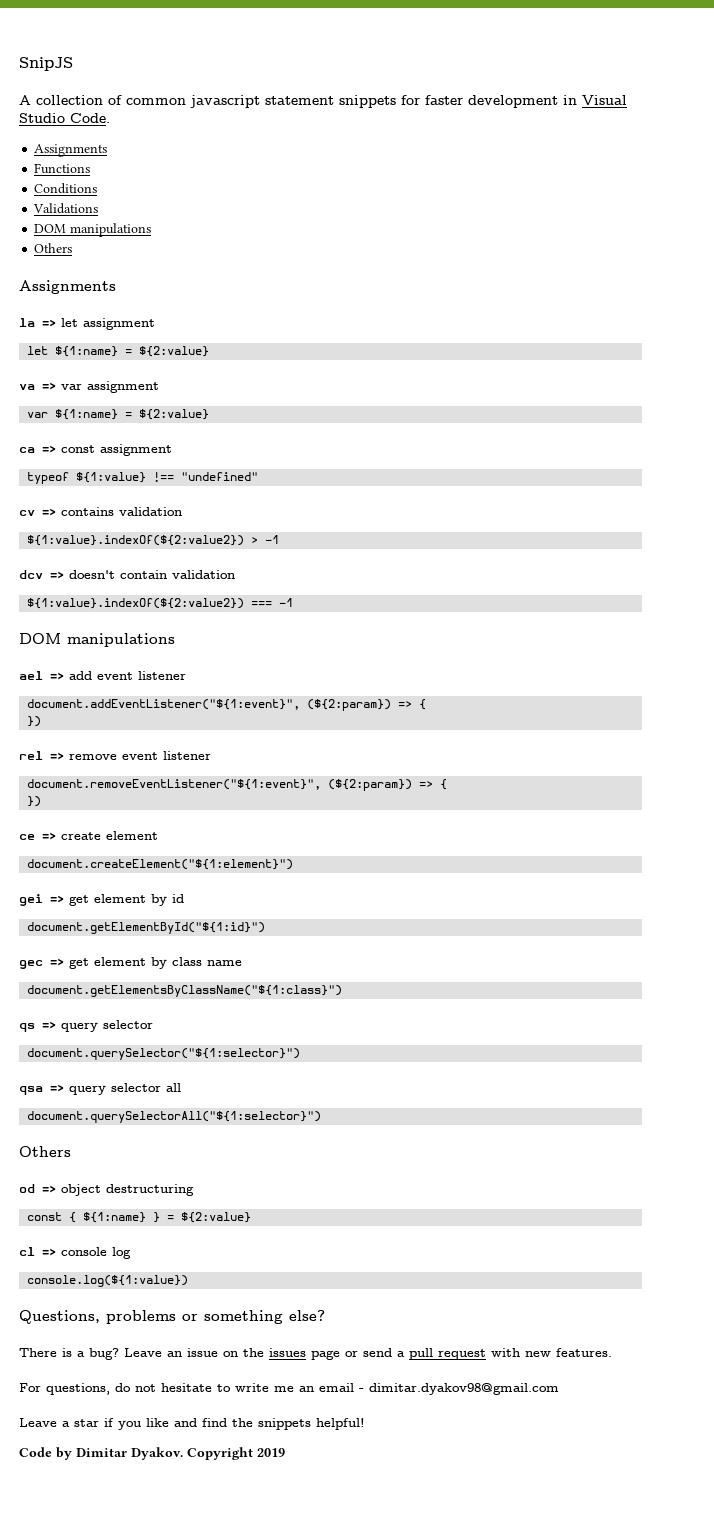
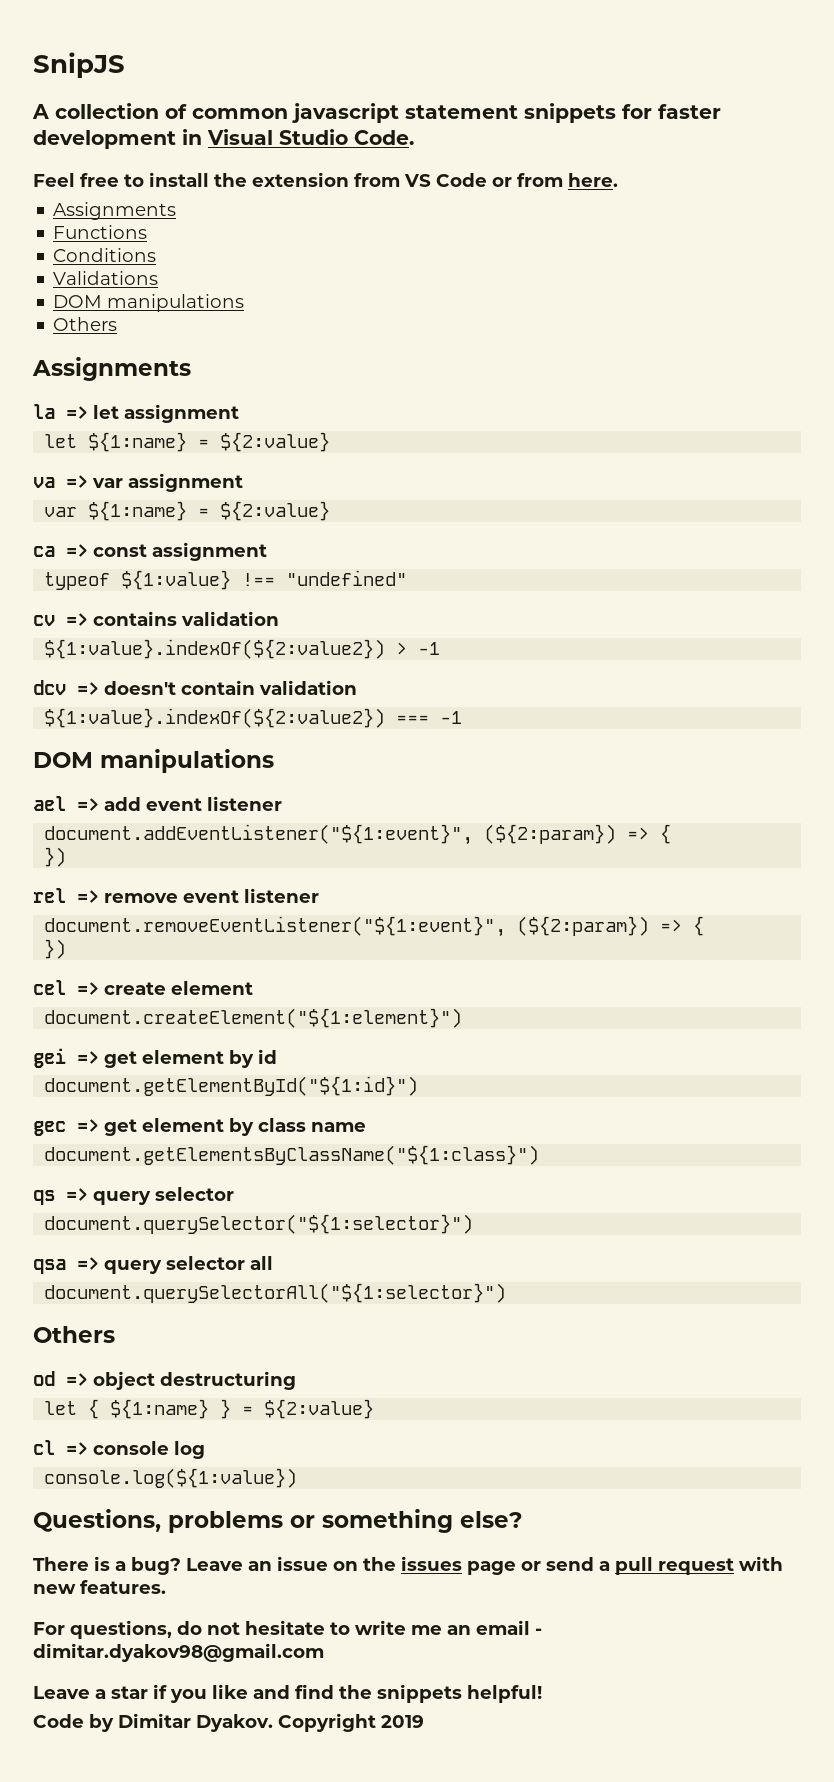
(110, 118) none -> [33,172,618,187] // Feel free to install the extension from VS Code or from here.
[19,834,35,840] ce -> [33,980,66,995] cel
[27,1212,63,1221] const -> [44,1401,78,1415] let

